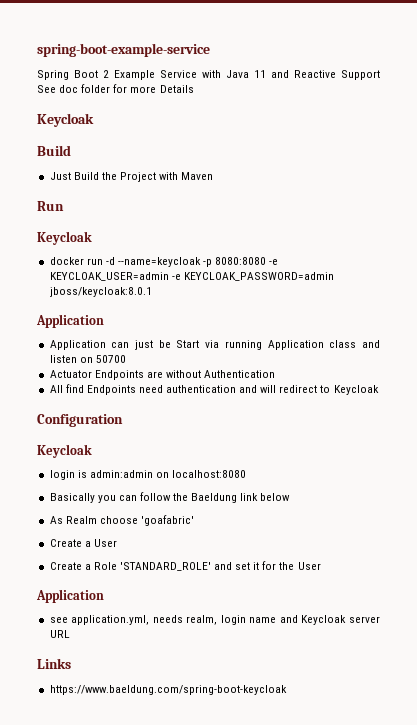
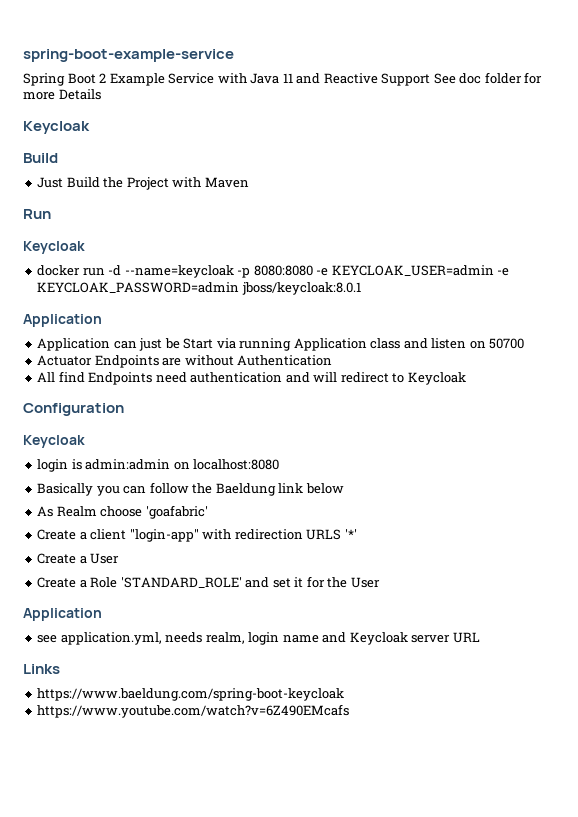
(194, 520) none -> [37,529,357,542] // Create a client "login-app" with redirection URLS '*'
(287, 690) none -> [37,704,350,718] // https://www.youtube.com/watch?v=6Z490EMcafs

